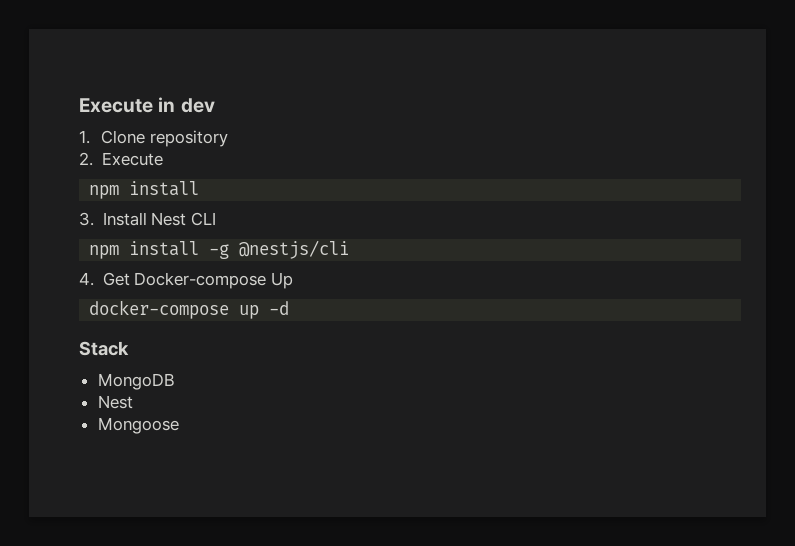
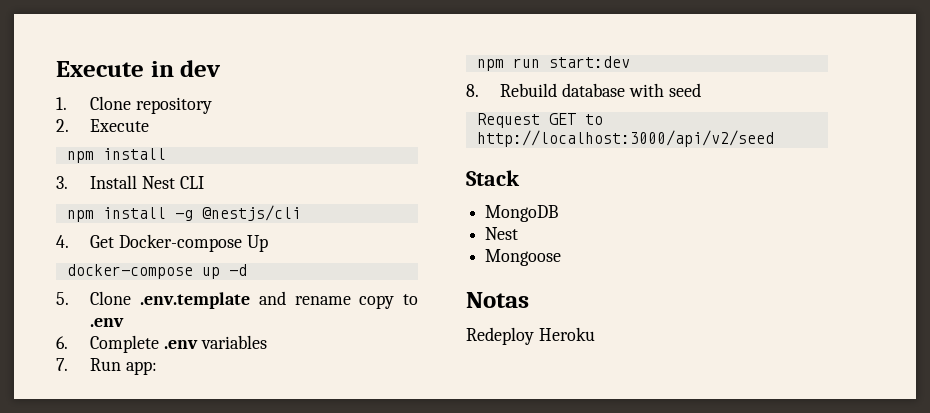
(290, 308) none -> [56,291,419,309] [90,318,125,327] [56,335,267,353] [56,358,158,375] [476,56,630,71] [466,83,701,97] [476,113,603,128] [476,130,774,147] // 5. Clone .env.template and rename copy to .env // 6. Complete .env variables // 7. Run app: // npm run start:dev // 8. Rebuild database with seed // Request GET to http://localhost:3000/api/v2/seed
(179, 425) none -> [466,292,529,308] [466,327,595,345] // Notas // Redeploy Heroku

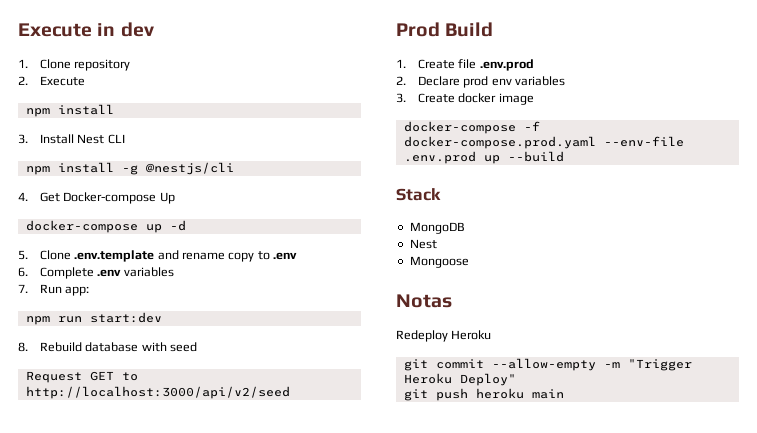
(774, 138) none -> [396,22,494,37] [396,59,534,71] [396,76,565,88] [396,93,534,105] [403,121,540,134] [403,136,684,149] [403,151,564,164] // Prod Build // 1. Create file .env.prod // 2. Declare prod env variables // 3. Create docker image // docker-compose -f docker-compose.prod.yaml --env-file .env.prod up --build
(595, 334) none -> [403,358,692,371] [403,373,516,386] [403,388,564,401] // git commit --allow-empty -m "Trigger Heroku Deploy" // git push heroku main

